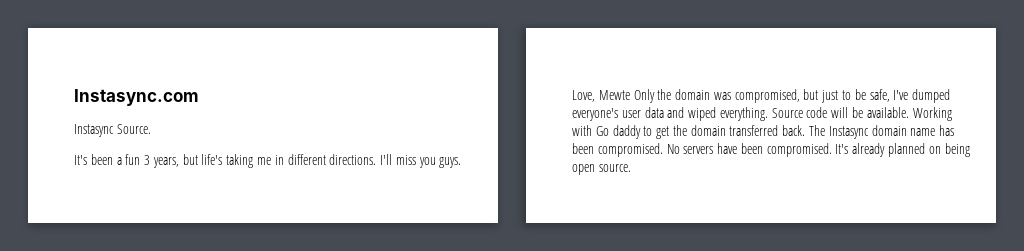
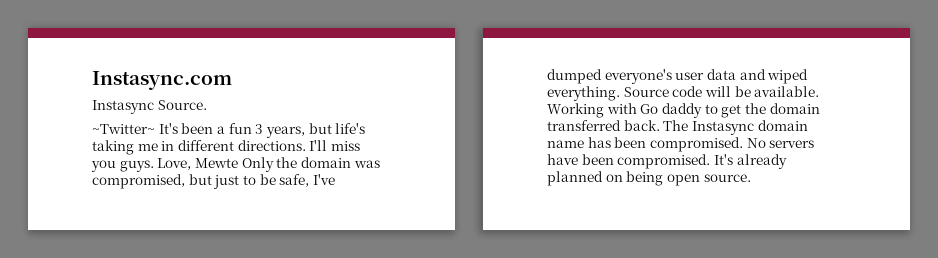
(151, 129) none -> [92,124,155,134] ~Twitter~

